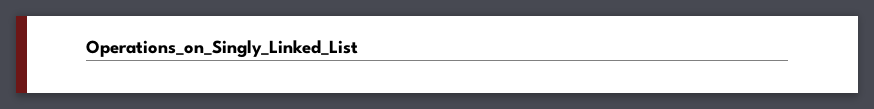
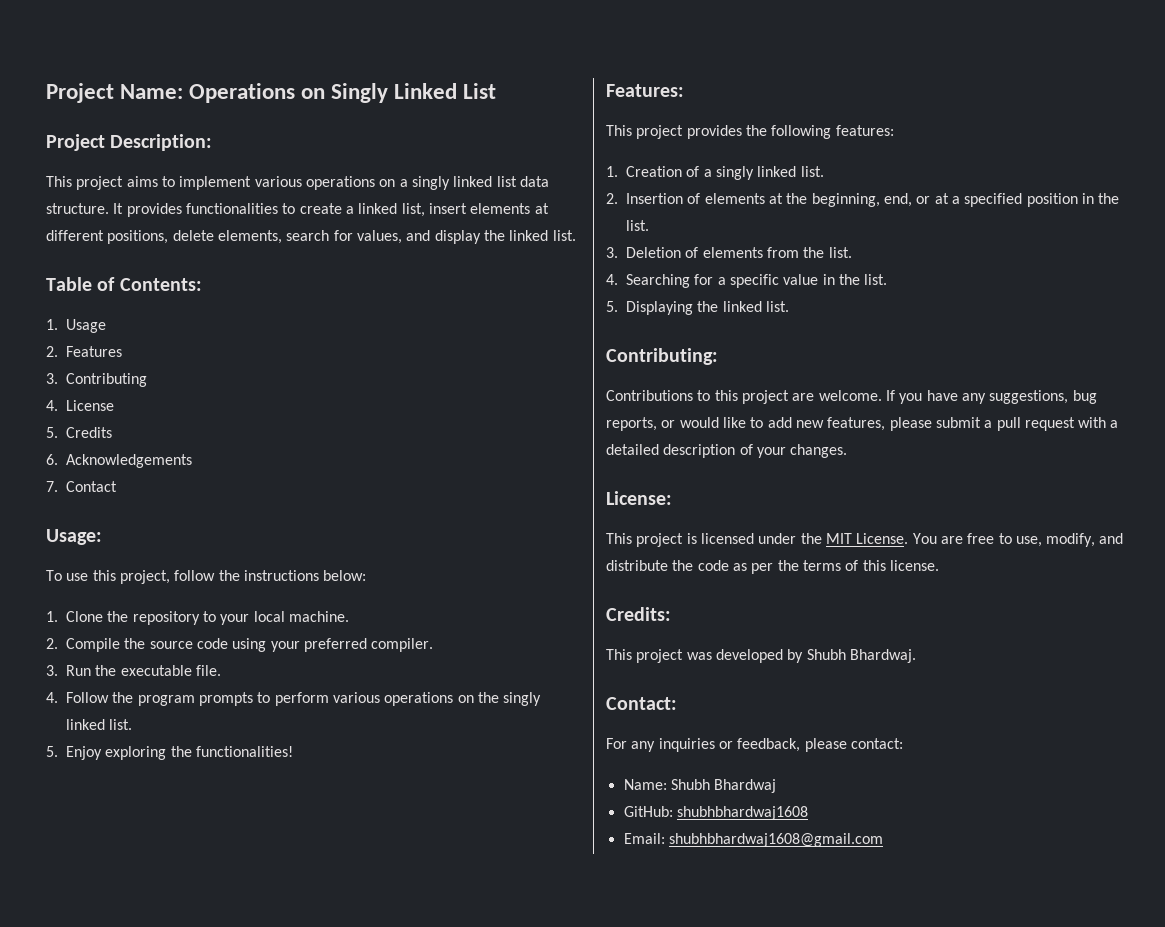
[86,40,358,58] Operations_on_Singly_Linked_List -> [46,83,497,103] [46,134,213,151] [46,176,549,190] [46,203,549,217] [46,230,576,244] [46,277,202,291] [46,319,106,333] [46,346,122,357] [46,373,147,387] [46,400,114,411] [46,427,112,438] [46,454,192,468] [46,481,117,492] [46,529,102,545] [46,570,367,584] [46,611,349,625] [46,638,434,652] [46,665,221,676] [46,692,542,706] [66,719,133,730] [46,746,293,760] [606,84,684,97] [606,125,894,139] [606,166,824,180] [606,193,1120,207] [626,220,649,231] [606,247,852,258] [606,274,888,288] [606,301,789,315] [606,348,718,365] [606,390,1097,404] [606,417,1119,431] [606,444,848,458] [606,491,672,505] [606,533,1124,547] [606,560,939,574] [606,607,671,621] [606,649,916,663] [606,697,677,710] [606,738,903,752] [623,779,777,793] [623,806,808,820] [623,833,883,847] Project Name: Operations on Singly Linked List // Project Description: // This project aims to implement various operations on a singly linked list data structure. It provides functionalities to create a linked list, insert elements at different positions, delete elements, search for values, and display the linked list. // Table of Contents: // 1. Usage // 2. Features // 3. Contributing // 4. License // 5. Credits // 6. Acknowledgements // 7. Contact // Usage: // To use this project, follow the instructions below: // 1. Clone the repository to your local machine. // 2. Compile the source code using your preferred compiler. // 3. Run the executable file. // 4. Follow the program prompts to perform various operations on the singly linked list. // 5. Enjoy exploring the functionalities! // Features: // This project provides the following features: // 1. Creation of a singly linked list. // 2. Insertion of elements at the beginning, end, or at a specified position in the list. // 3. Deletion of elements from the list. // 4. Searching for a specific value in the list. // 5. Displaying the linked list. // Contributing: // Contributions to this project are welcome. If you have any suggestions, bug reports, or would like to add new features, please submit a pull request with a detailed description of your changes. // License: // This project is licensed under the MIT License. You are free to use, modify, and distribute the code as per the terms of this license. // Credits: // This project was developed by Shubh Bhardwaj. // Contact: // For any inquiries or feedback, please contact: // Name: Shubh Bhardwaj // GitHub: shubhbhardwaj1608 // Email: shubhbhardwaj1608@gmail.com

